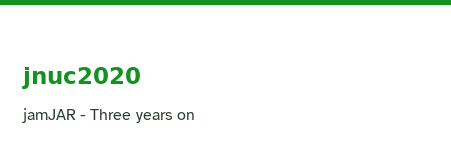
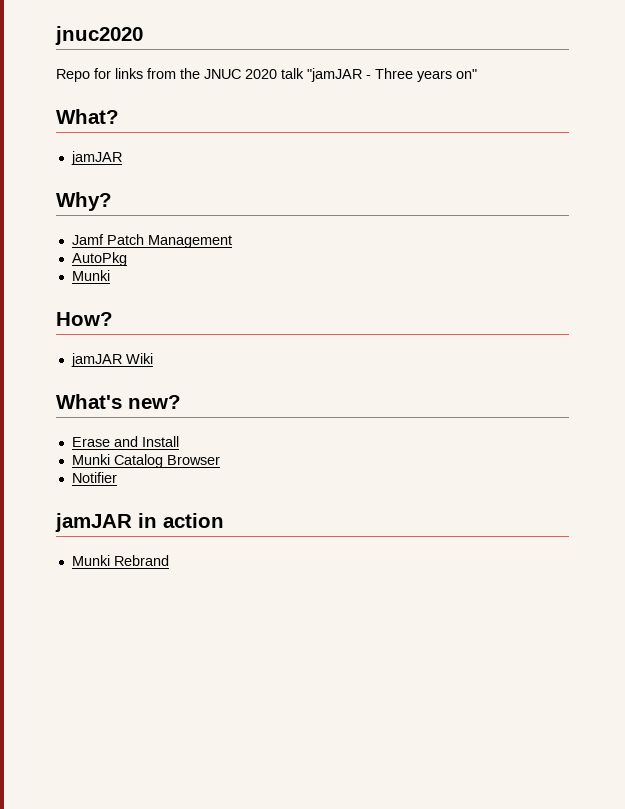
[22,108,195,123] jamJAR - Three years on -> [56,68,477,82] [56,109,119,124] [70,151,122,165] [56,192,112,211] [71,234,232,248] [71,252,127,266] [71,270,110,281] [56,312,113,326] [70,353,153,367] [56,394,181,409] [71,436,179,447] [71,454,220,468] [71,472,117,483] [55,513,224,532] [71,555,169,566] Repo for links from the JNUC 2020 talk "jamJAR - Three years on" // What? // jamJAR // Why? // Jamf Patch Management // AutoPkg // Munki // How? // jamJAR Wiki // What's new? // Erase and Install // Munki Catalog Browser // Notifier // jamJAR in action // Munki Rebrand

